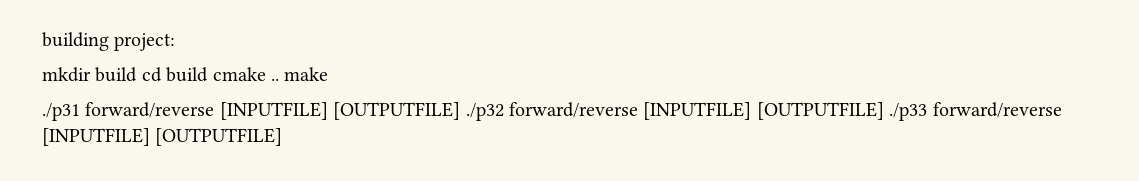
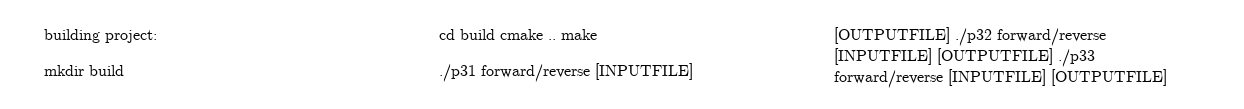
(138, 74) none -> (124, 70) //

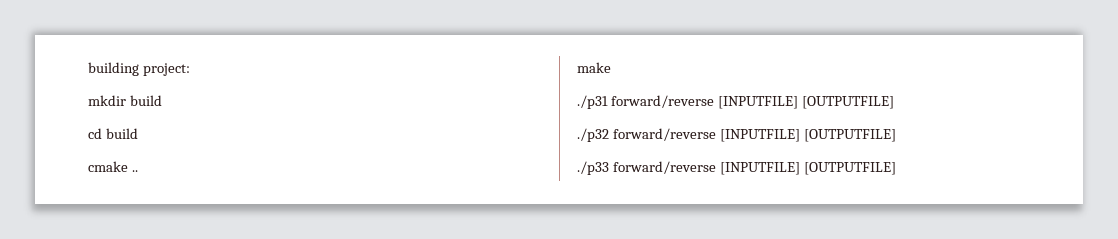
(495, 34) none -> (138, 133) //
(556, 39) none -> (138, 171) //
(950, 35) none -> (894, 102) //
(1053, 56) none -> (896, 135) //

